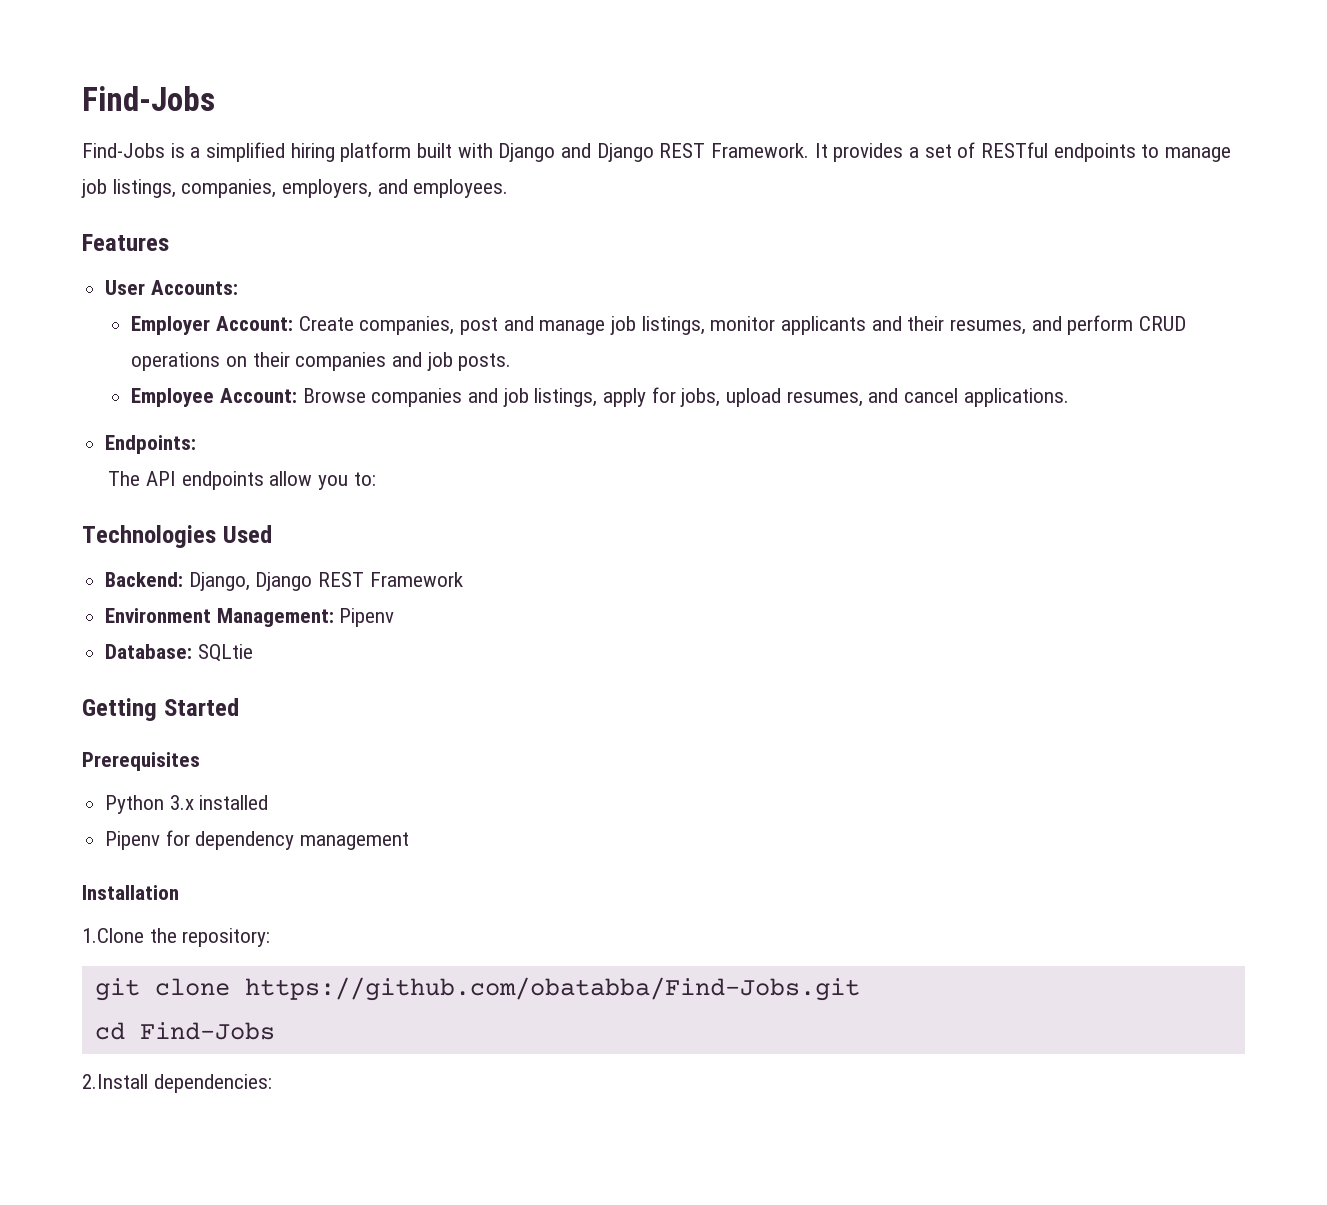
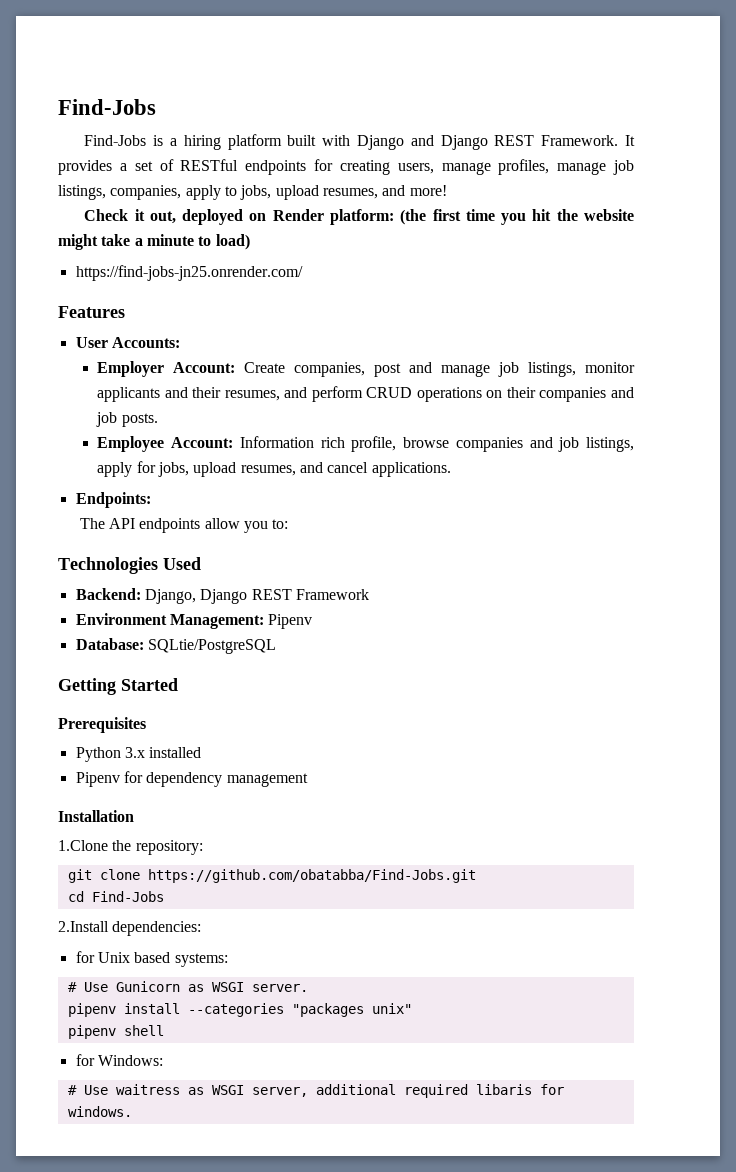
[206,142,286,162] simplified -> (177, 142) none
[1141,144,1232,162] [81,179,509,198] to manage job listings, companies, employers, and employees. -> [314,159,634,175] [58,185,447,200] [84,209,634,225] [58,234,250,250] [75,265,303,281] for creating users, manage profiles, manage job listings, companies, apply to jobs, upload resumes, and more! // Check it out, deployed on Render platform: (the first time you hit the website might take a minute to load) // https://find-jobs-jn25.onrender.com/
[302,388,366,403] Browse -> [239,436,450,452] Information rich profile, browse
[197,644,253,662] SQLtie -> [147,639,276,654] SQLtie/PostgreSQL
(272, 1083) none -> [75,951,228,967] [67,981,308,992] [67,1003,412,1017] [67,1025,164,1039] [75,1054,163,1066] [67,1084,564,1098] [67,1106,132,1117] // for Unix based systems: // # Use Gunicorn as WSGI server. // pipenv install --categories "packages unix" // pipenv shell // for Windows: // # Use waitress as WSGI server, additional required libaris for windows.

